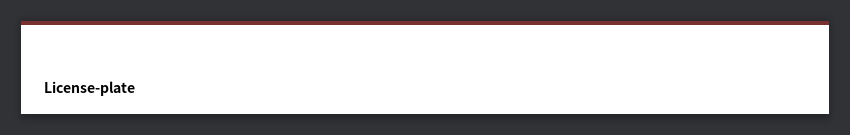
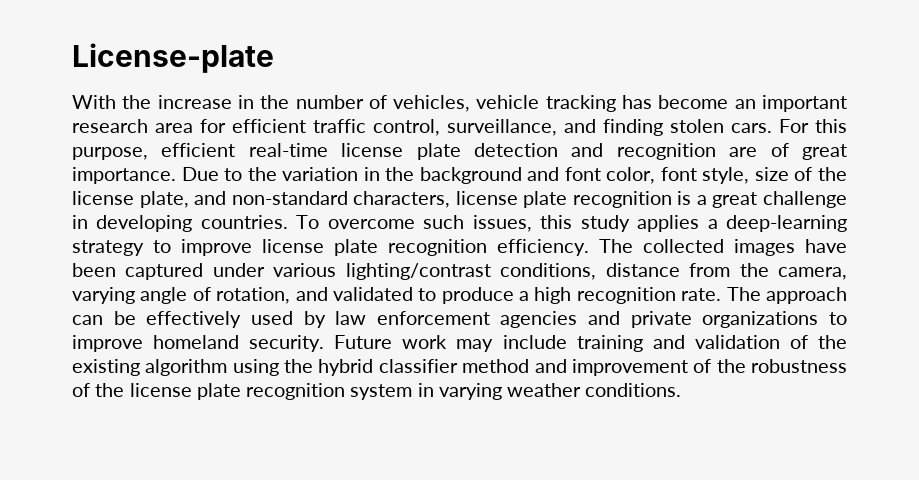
(135, 88) none -> [72,95,847,112] [72,119,847,136] [72,143,847,160] [72,167,847,184] [72,191,847,208] [72,215,848,232] [72,239,847,256] [72,263,848,280] [72,287,847,304] [72,311,847,328] [72,335,848,352] [72,359,848,376] [72,383,682,400] // With the increase in the number of vehicles, vehicle tracking has become an important research area for efficient traffic control, surveillance, and finding stolen cars. For this purpose, efficient real-time license plate detection and recognition are of great importance. Due to the variation in the background and font color, font style, size of the license plate, and non-standard characters, license plate recognition is a great challenge in developing countries. To overcome such issues, this study applies a deep-learning strategy to improve license plate recognition efficiency. The collected images have been captured under various lighting/contrast conditions, distance from the camera, varying angle of rotation, and validated to produce a high recognition rate. The approach can be effectively used by law enforcement agencies and private organizations to improve homeland security. Future work may include training and validation of the existing algorithm using the hybrid classifier method and improvement of the robustness of the license plate recognition system in varying weather conditions.

